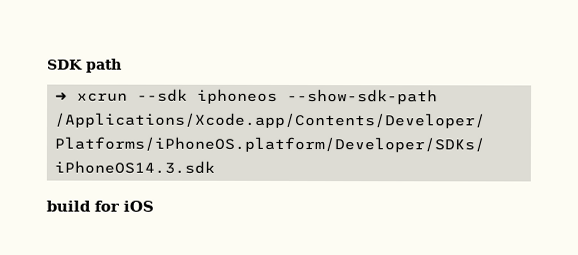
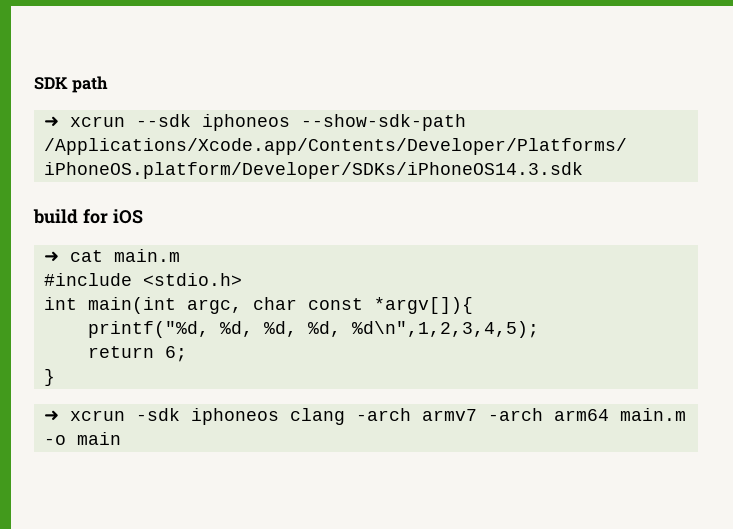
(154, 206) none -> [43,249,180,262] [43,273,242,286] [43,297,473,314] [87,321,539,338] [87,346,187,362] [43,369,55,386] [43,408,686,425] [43,432,121,445] // ➜ cat main.m // #include <stdio.h> // int main(int argc, char const *argv[]){ // printf("%d, %d, %d, %d, %d\n",1,2,3,4,5); // return 6; // } // ➜ xcrun -sdk iphoneos clang -arch armv7 -arch arm64 main.m -o main

